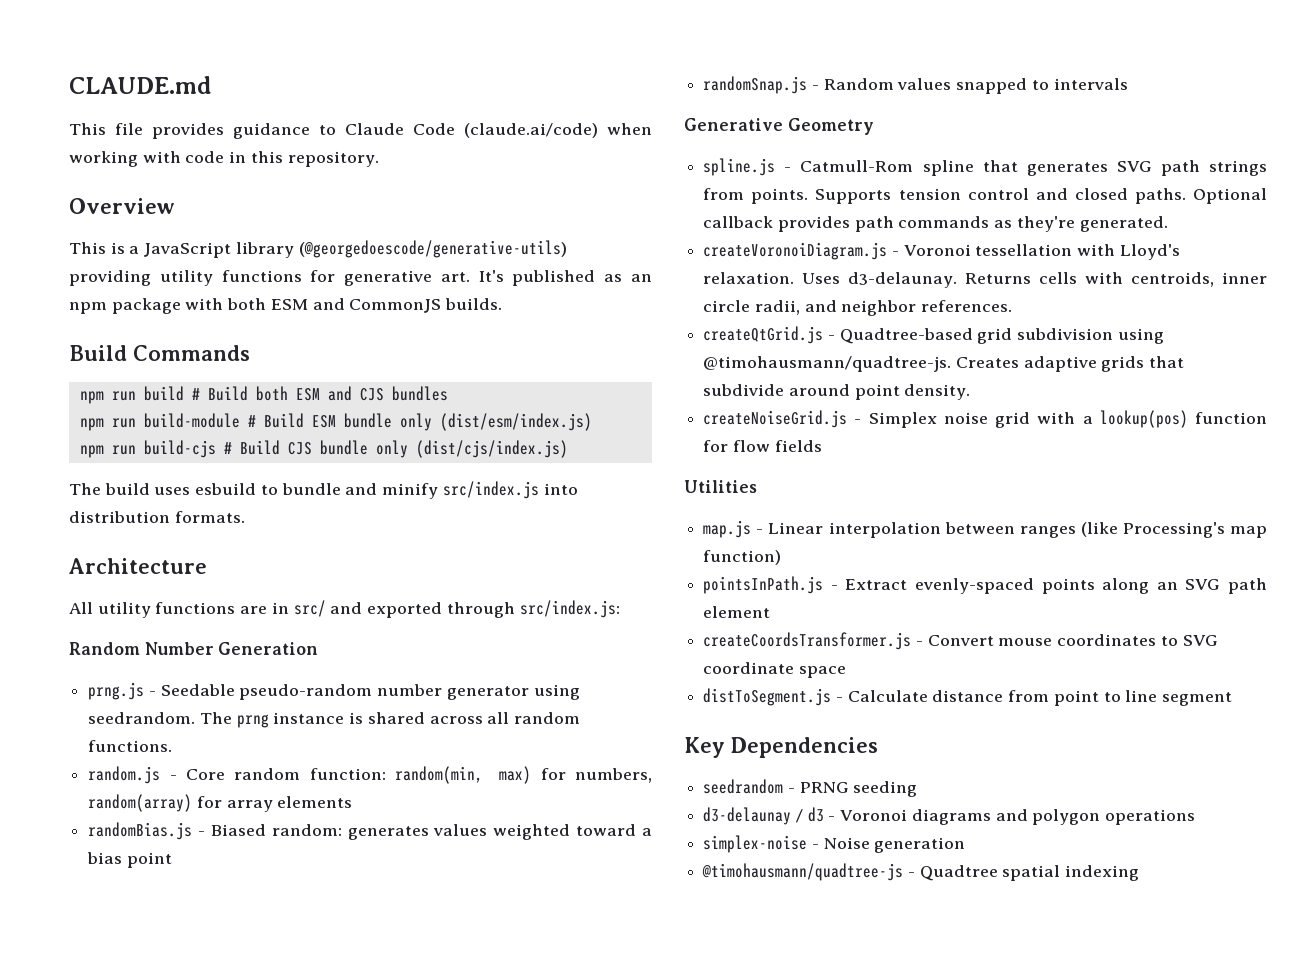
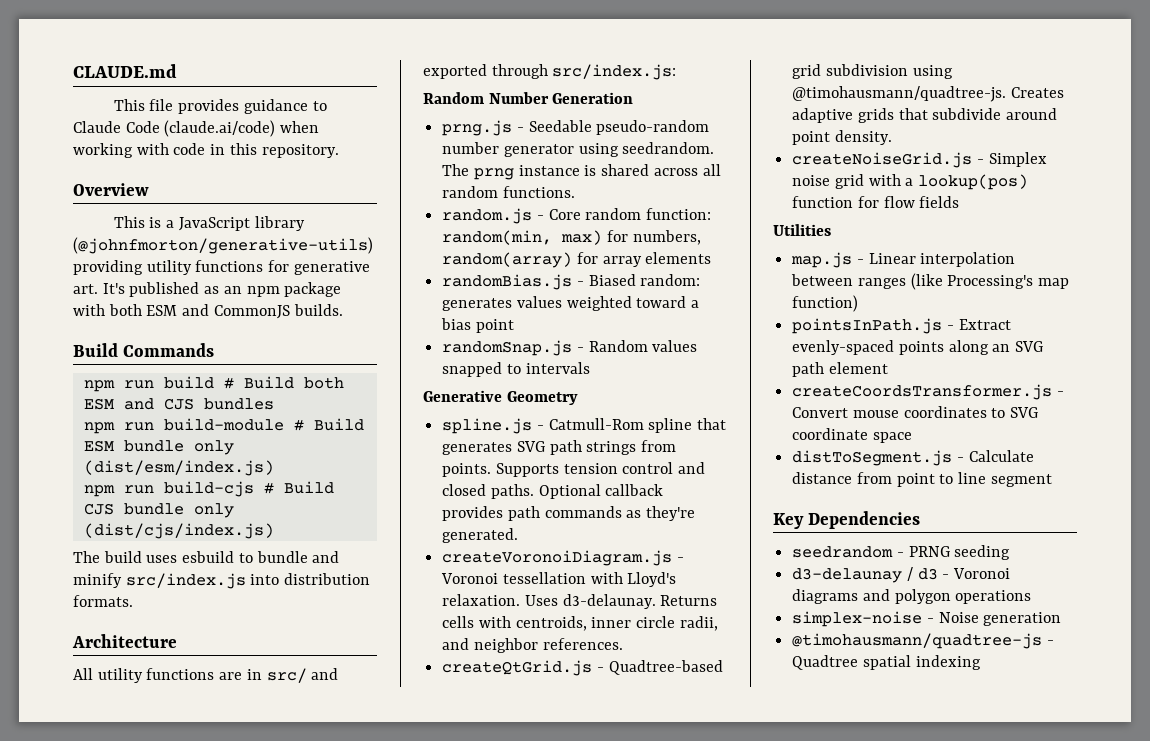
[298,240,567,258] (@georgedoescode/generative-utils) -> [73,237,373,254] (@johnfmorton/generative-utils)

